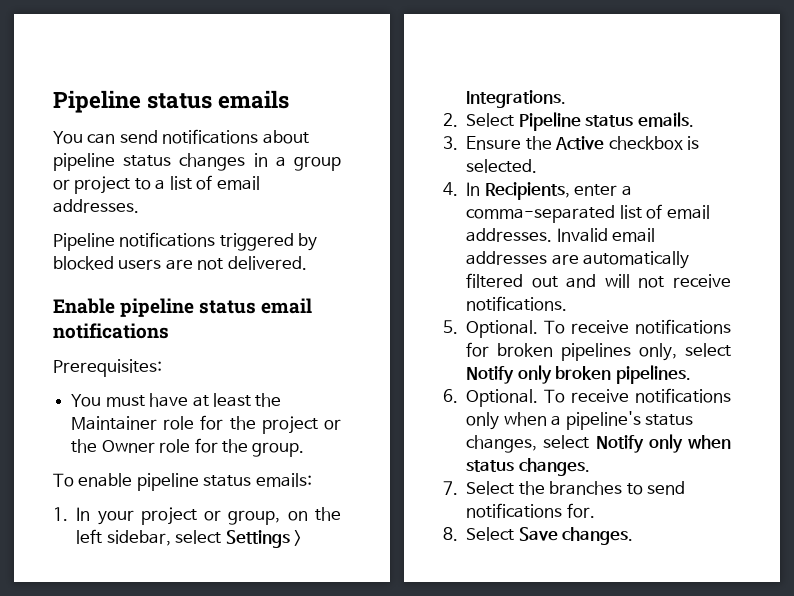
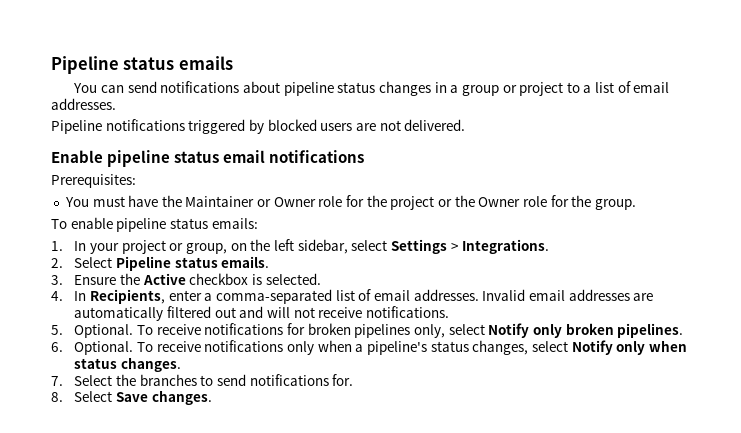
[192,393,282,407] [71,416,158,430] at least the Maintainer -> [161,195,316,207] the Maintainer or Owner

